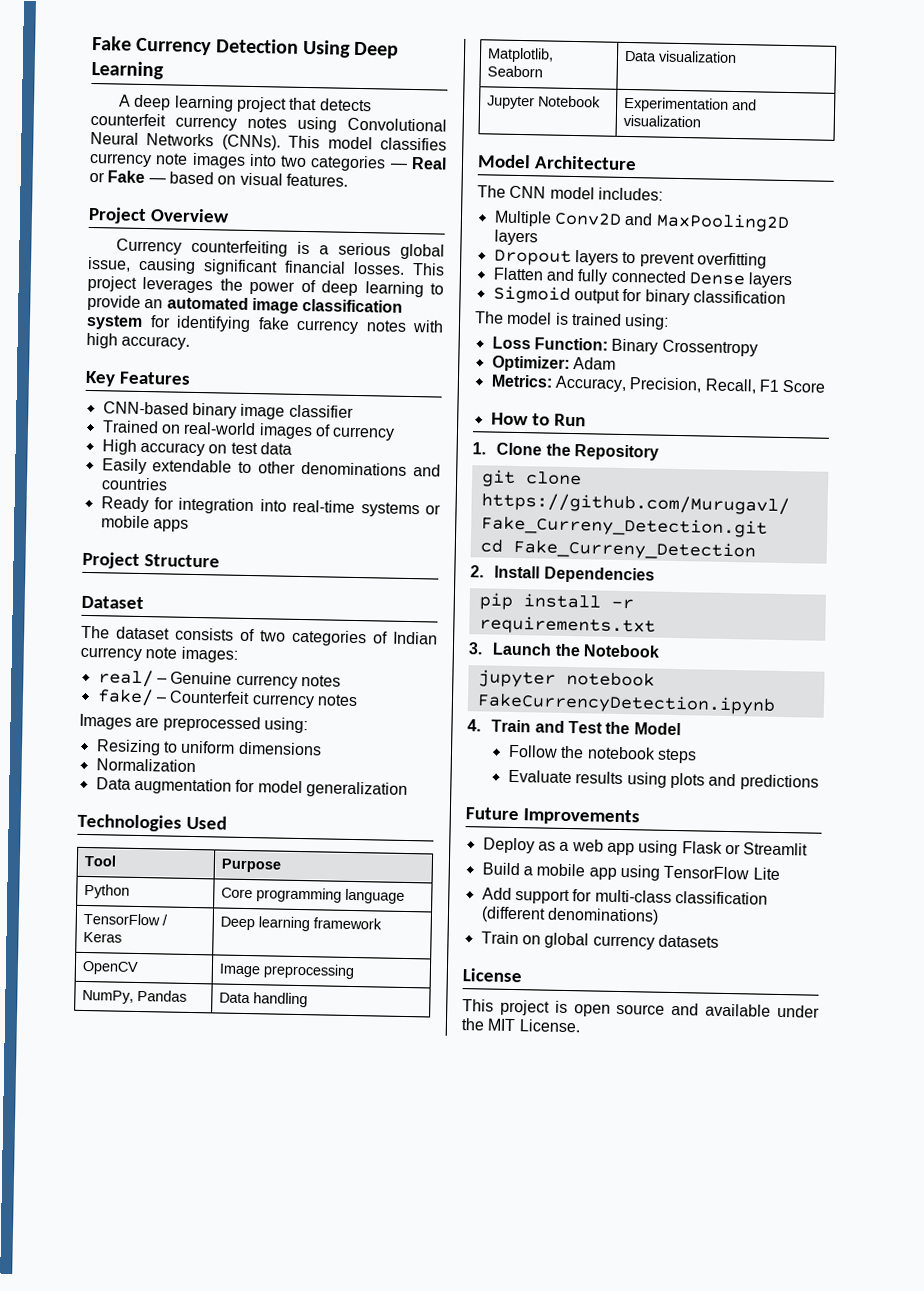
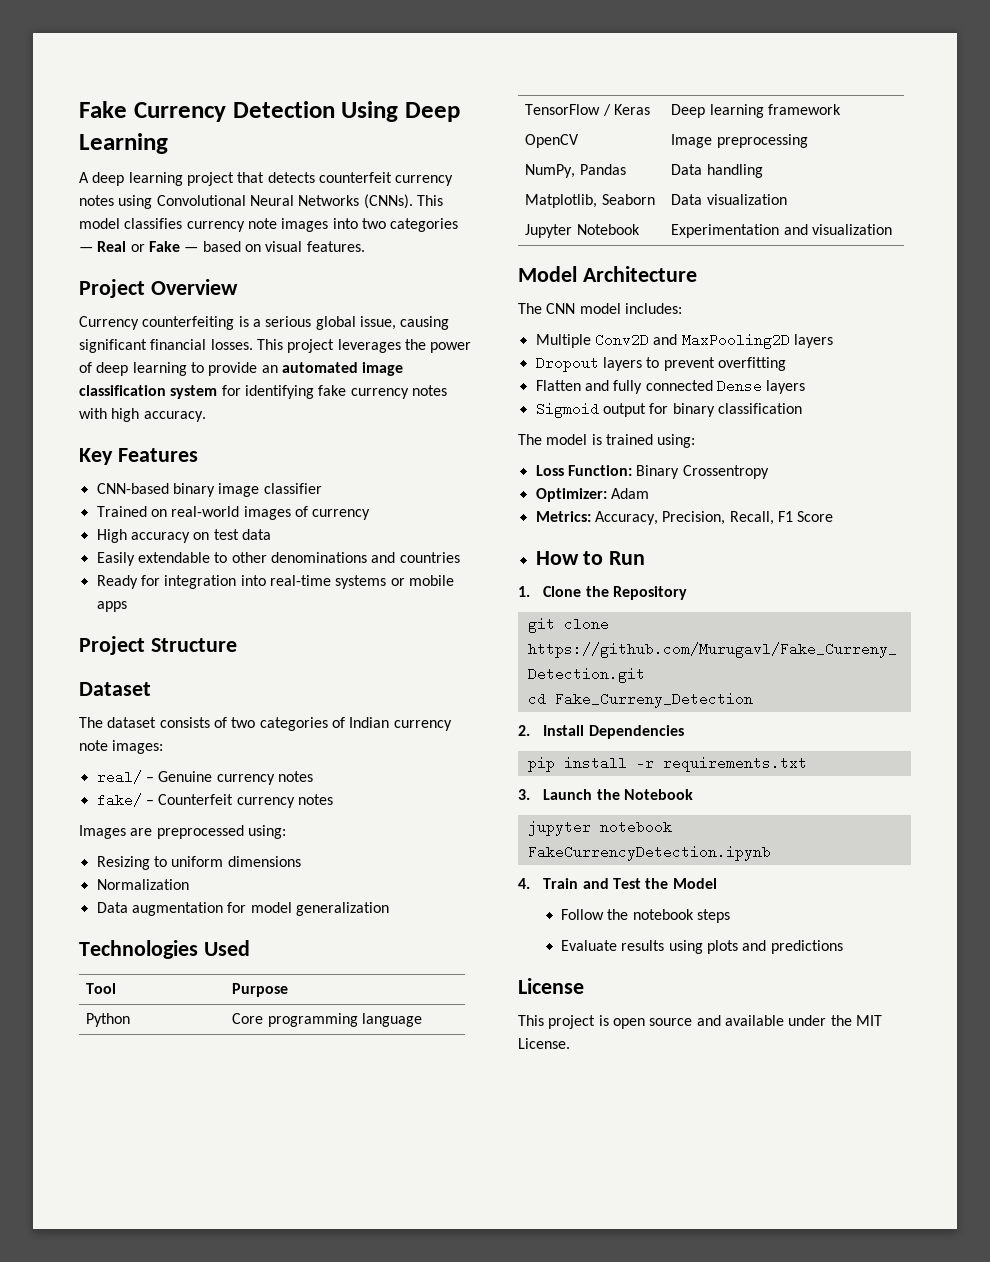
[465,807,640,826] [482,837,809,857] [481,862,780,881] [481,887,768,905] [480,906,659,925] [480,931,719,950] // Future Improvements // Deploy as a web app using Flask or Streamlit // Build a mobile app using TensorFlow Lite // Add support for multi-class classification (different denominations) // Train on global currency datasets -> (843, 947) none

